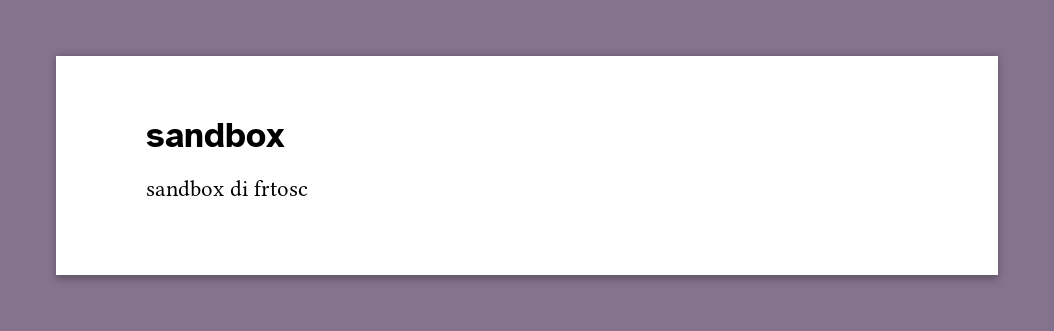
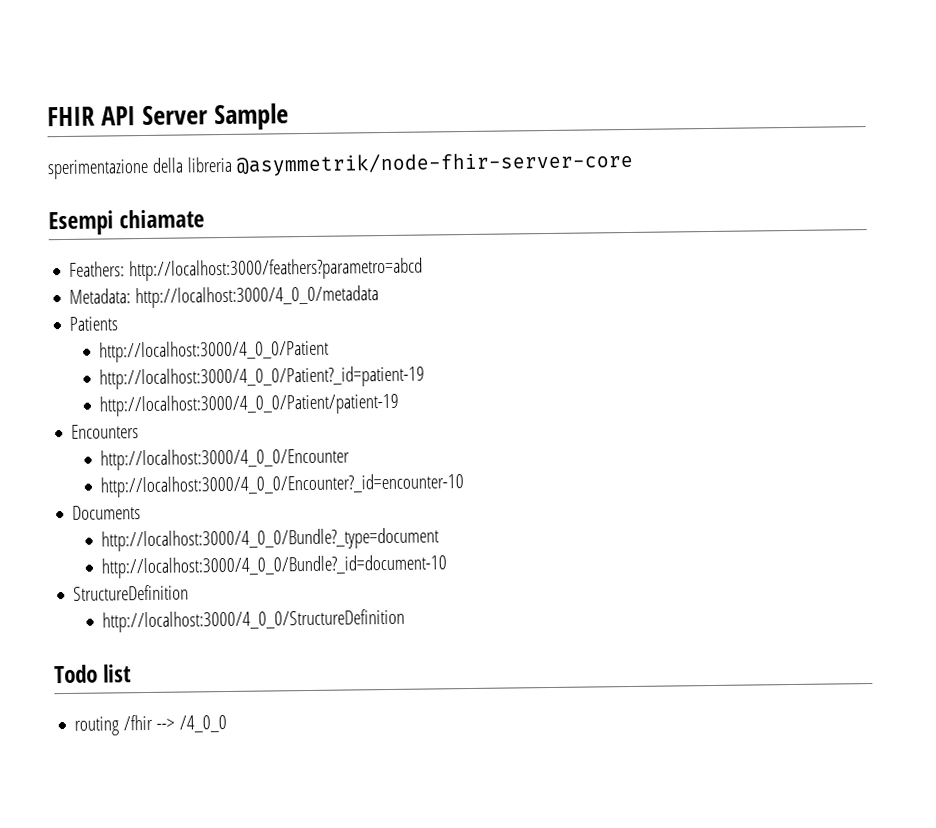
[146,123,285,147] [146,180,309,197] sandbox // sandbox di frtosc -> [47,103,290,131] [47,150,634,180] [48,209,206,236] [69,257,424,282] [69,285,380,309] [69,316,119,331] [99,339,330,363] [99,365,426,390] [99,392,400,417] [71,424,140,439] [100,447,351,471] [100,473,465,498] [72,505,142,520] [101,527,440,552] [101,554,448,579] [73,584,190,601] [102,608,406,633] [54,664,132,684] [74,714,228,736] FHIR API Server Sample // sperimentazione della libreria @asymmetrik/node-fhir-server-core // Esempi chiamate // Feathers: http://localhost:3000/feathers?parametro=abcd // Metadata: http://localhost:3000/4_0_0/metadata // Patients // http://localhost:3000/4_0_0/Patient // http://localhost:3000/4_0_0/Patient?_id=patient-19 // http://localhost:3000/4_0_0/Patient/patient-19 // Encounters // http://localhost:3000/4_0_0/Encounter // http://localhost:3000/4_0_0/Encounter?_id=encounter-10 // Documents // http://localhost:3000/4_0_0/Bundle?_type=document // http://localhost:3000/4_0_0/Bundle?_id=document-10 // StructureDefinition // http://localhost:3000/4_0_0/StructureDefinition // Todo list // routing /fhir --> /4_0_0

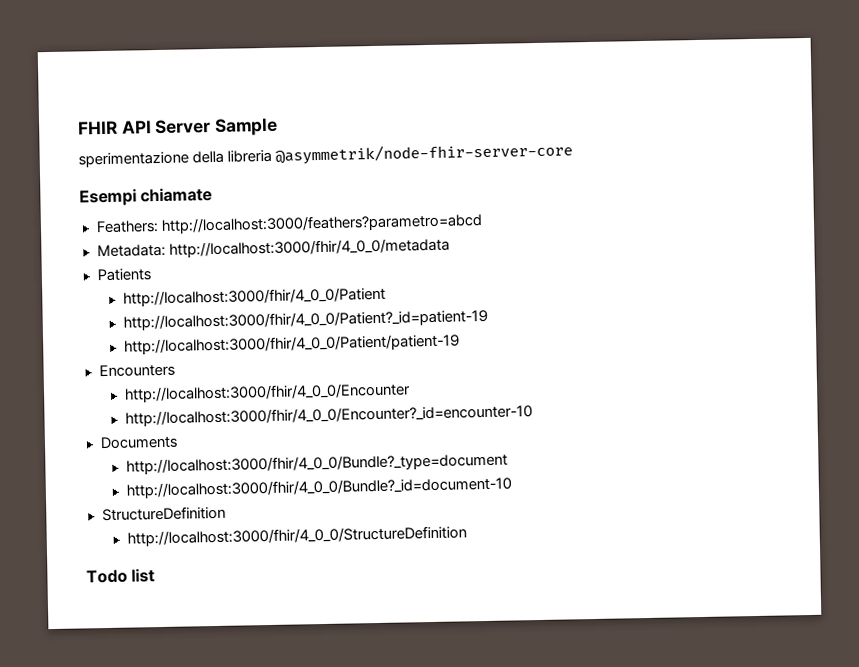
[135,285,380,309] http://localhost:3000/4_0_0/metadata -> [168,237,450,258] http://localhost:3000/fhir/4_0_0/metadata
[99,339,330,363] [99,365,426,390] [99,392,400,417] http://localhost:3000/4_0_0/Patient // http://localhost:3000/4_0_0/Patient?_id=patient-19 // http://localhost:3000/4_0_0/Patient/patient-19 -> [122,286,386,307] [122,308,488,331] [123,333,460,355] http://localhost:3000/fhir/4_0_0/Patient // http://localhost:3000/fhir/4_0_0/Patient?_id=patient-19 // http://localhost:3000/fhir/4_0_0/Patient/patient-19
[100,447,351,471] [100,473,465,498] http://localhost:3000/4_0_0/Encounter // http://localhost:3000/4_0_0/Encounter?_id=encounter-10 -> [123,382,411,403] [124,404,533,427] http://localhost:3000/fhir/4_0_0/Encounter // http://localhost:3000/fhir/4_0_0/Encounter?_id=encounter-10
[101,527,440,552] [101,554,448,579] http://localhost:3000/4_0_0/Bundle?_type=document // http://localhost:3000/4_0_0/Bundle?_id=document-10 -> [125,452,508,475] [125,476,512,499] http://localhost:3000/fhir/4_0_0/Bundle?_type=document // http://localhost:3000/fhir/4_0_0/Bundle?_id=document-10
[102,608,406,633] http://localhost:3000/4_0_0/StructureDefinition -> [126,525,467,547] http://localhost:3000/fhir/4_0_0/StructureDefinition
[74,714,228,736] // routing /fhir --> /4_0_0 -> (156, 575) none

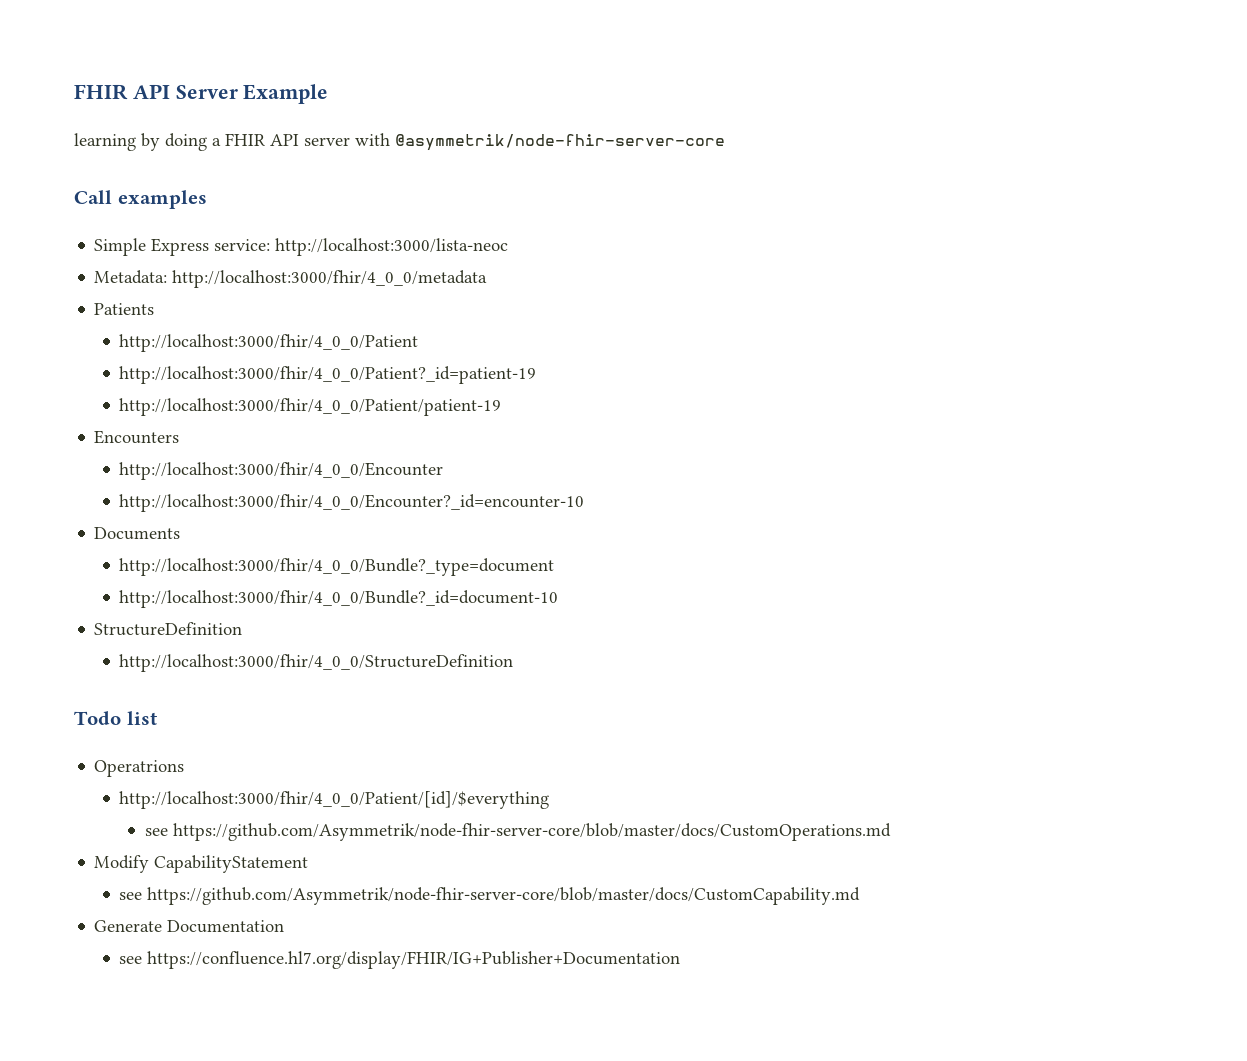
[214,117,279,136] [78,142,574,168] [79,186,213,207] [95,213,483,234] Sample // sperimentazione della libreria @asymmetrik/node-fhir-server-core // Esempi chiamate // Feathers: http://localhost:3000/feathers?parametro=abcd -> [243,84,329,104] [74,133,725,151] [74,190,207,209] [94,238,509,256] Example // learning by doing a FHIR API server with @asymmetrik/node-fhir-server-core // Call examples // Simple Express service: http://localhost:3000/lista-neoc
(156, 575) none -> [94,760,185,777] [119,791,550,809] [144,823,891,841] [94,855,309,873] [119,887,861,905] [94,920,285,933] [119,951,681,969] // Operatrions // http://localhost:3000/fhir/4_0_0/Patient/[id]/$everything // see https://github.com/Asymmetrik/node-fhir-server-core/blob/master/docs/CustomOperations.md // Modify CapabilityStatement // see https://github.com/Asymmetrik/node-fhir-server-core/blob/master/docs/CustomCapability.md // Generate Documentation // see https://confluence.hl7.org/display/FHIR/IG+Publisher+Documentation

